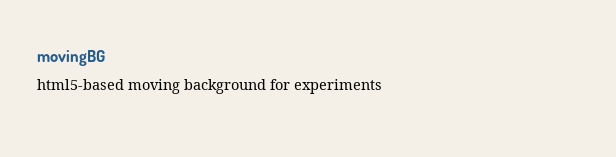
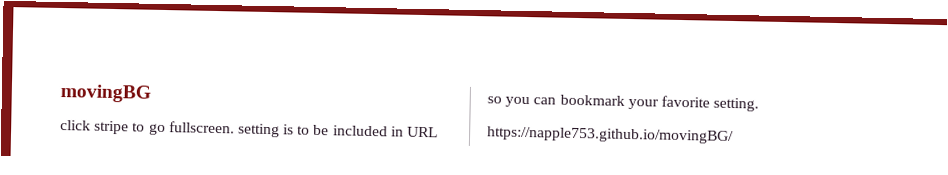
[37,79,382,94] html5-based moving background for experiments -> [60,119,439,138] [487,94,760,112] [486,126,734,145] click stripe to go fullscreen. setting is to be included in URL so you can bookmark your favorite setting. // https://napple753.github.io/movingBG/

